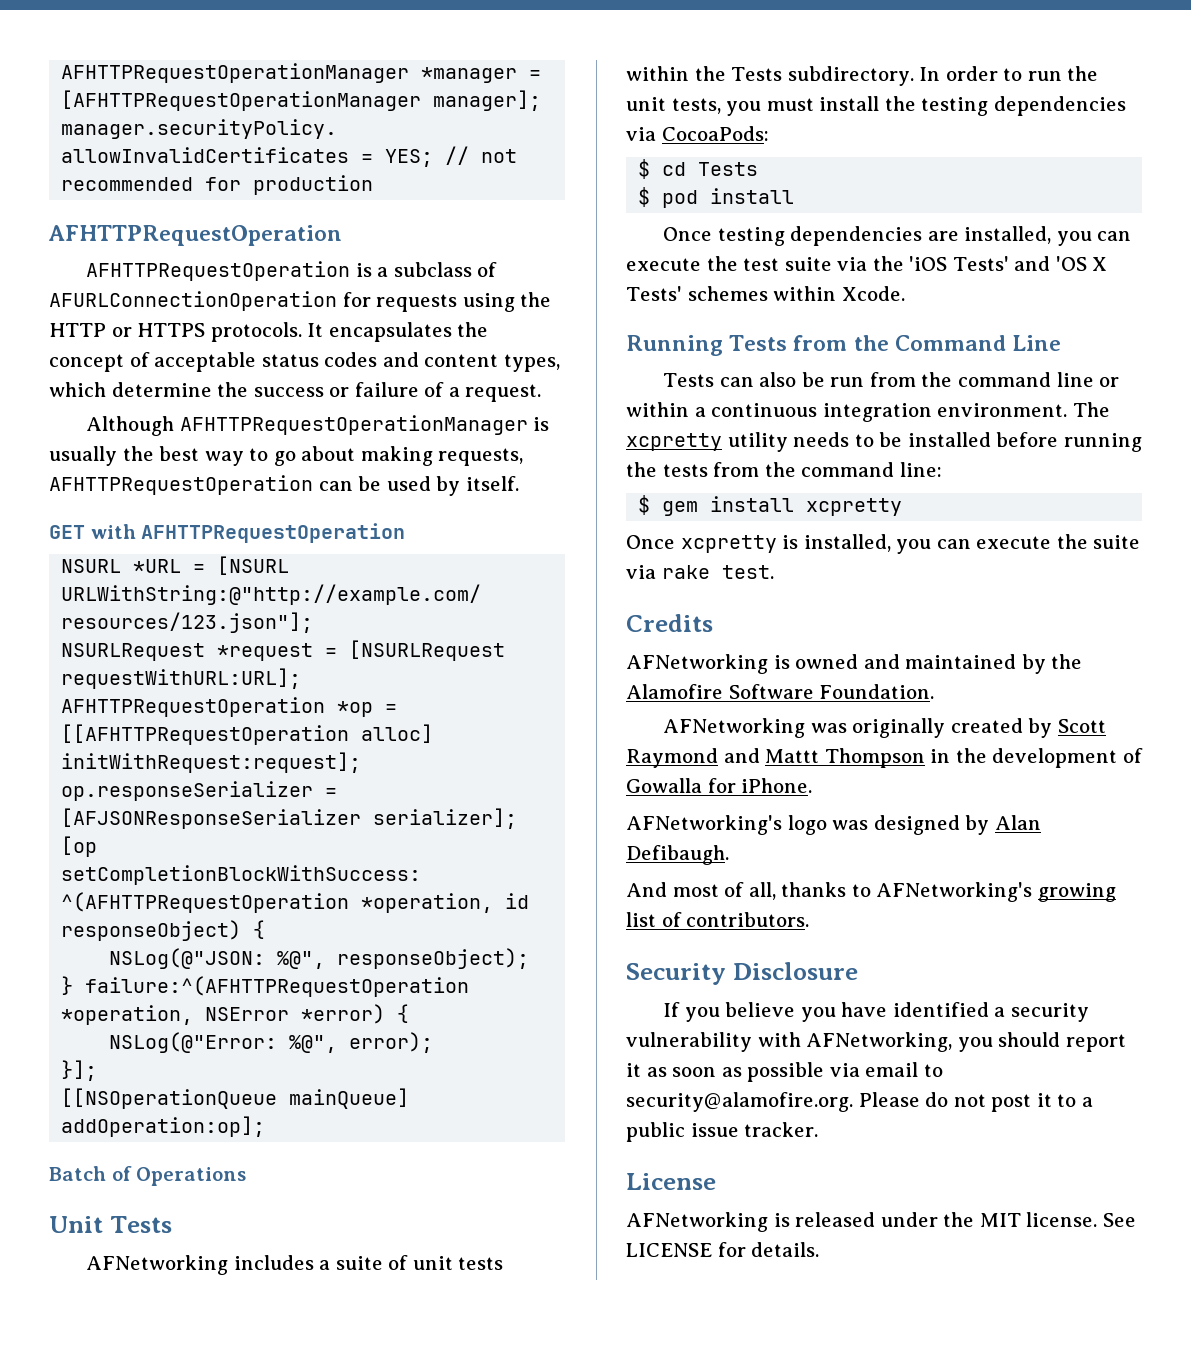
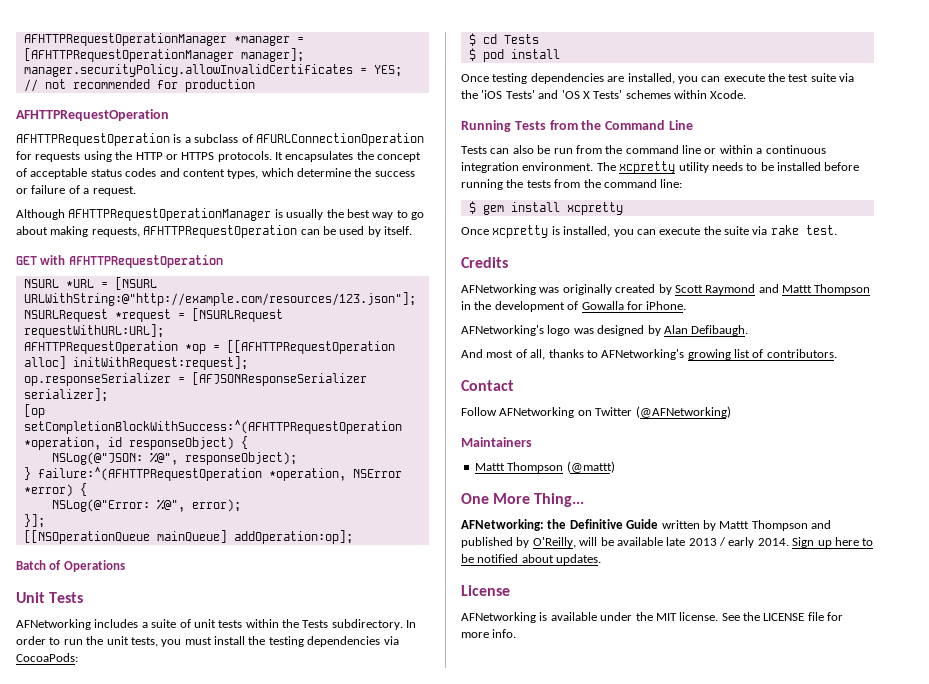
[626,654,1083,674] [626,684,935,699] // AFNetworking is owned and maintained by the Alamofire Software Foundation. -> (508, 262) none
[626,962,858,985] [663,1002,1090,1022] [626,1032,1126,1052] [626,1062,943,1082] [626,1092,1093,1112] [626,1122,819,1142] Security Disclosure // If you believe you have identified a security vulnerability with AFNetworking, you should report it as soon as possible via email to security@alamofire.org. Please do not post it to a public issue tracker. -> [461,380,514,391] [461,406,731,418] [461,437,532,447] [474,461,615,473] [461,493,585,507] [461,519,831,531] [461,537,874,548] [461,554,602,565] Contact // Follow AFNetworking on Twitter (@AFNetworking) // Maintainers // Mattt Thompson (@mattt) // One More Thing... // AFNetworking: the Definitive Guide written by Mattt Thompson and published by O'Reilly, will be available late 2013 / early 2014. Sign up here to be notified about updates.
[795,1212,876,1227] released -> [550,612,597,621] available
[626,1242,820,1257] LICENSE for details. -> [743,612,844,621] [461,629,517,638] the LICENSE file for more info.

